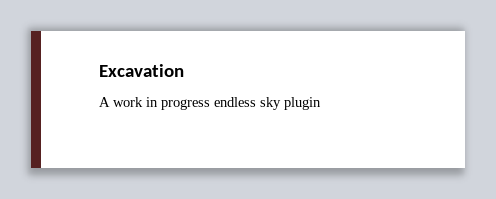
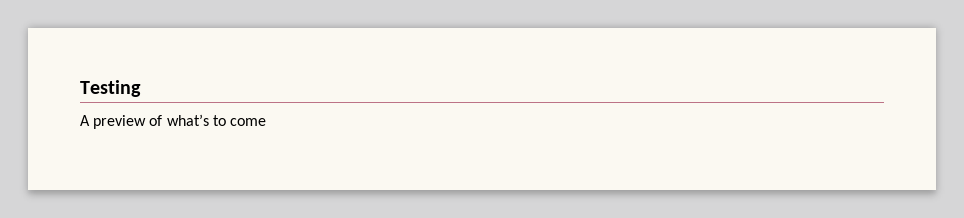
[99,64,184,77] Excavation -> [80,80,141,97] Testing
[113,97,321,110] work in progress endless sky plugin -> [93,114,266,129] preview of what’s to come

